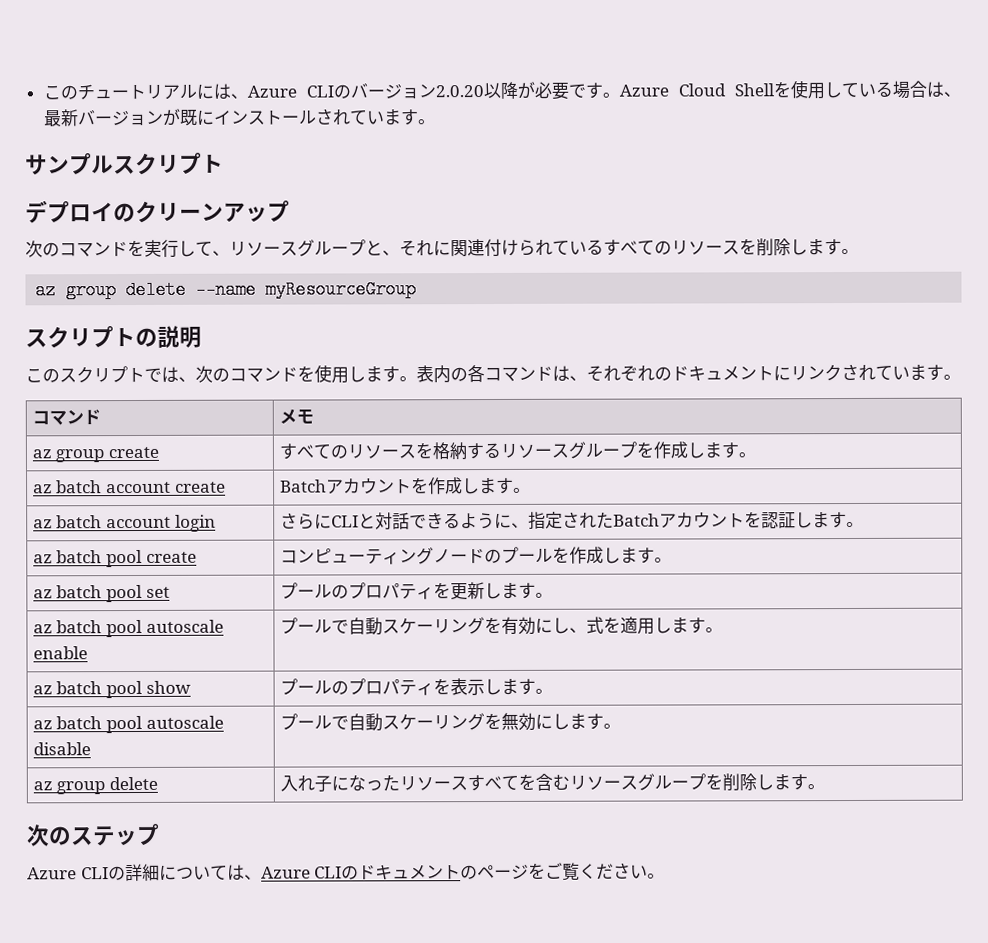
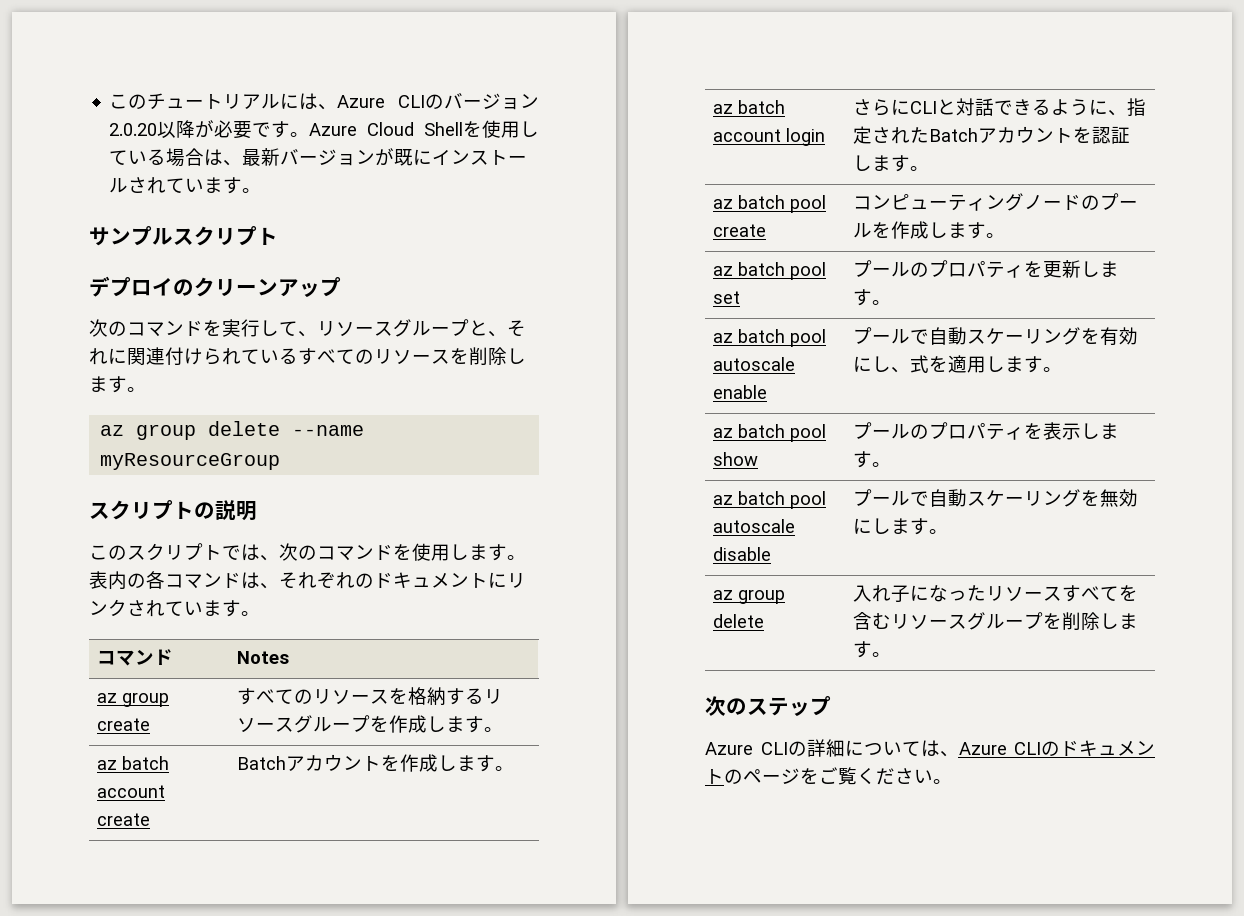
[278,408,314,424] メモ -> [236,651,289,664] Notes

